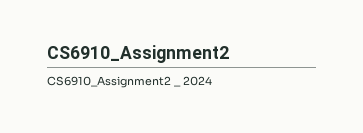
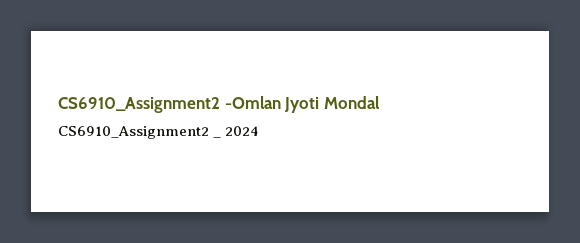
[47,45,229,63] CS6910_Assignment2 -> [58,96,380,113] CS6910_Assignment2 -Omlan Jyoti Mondal

